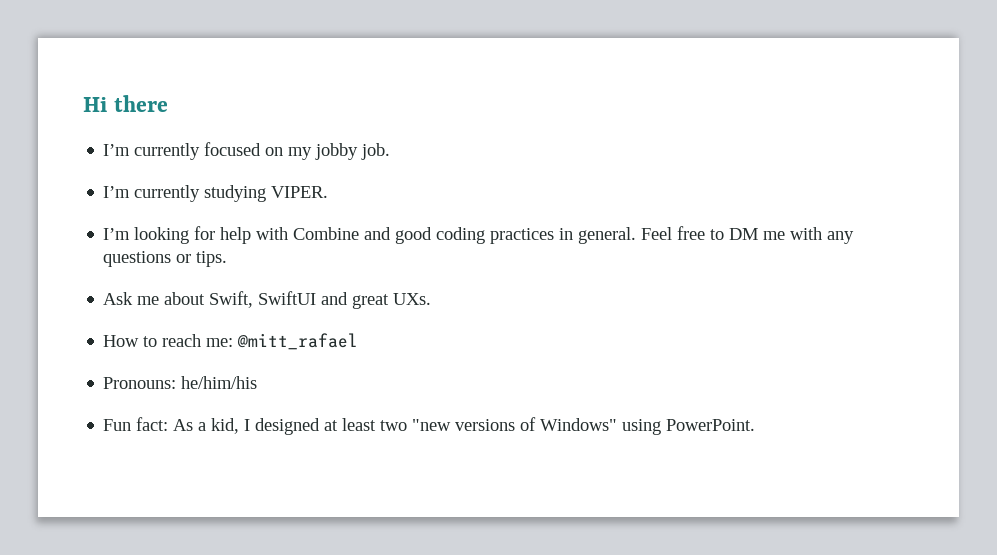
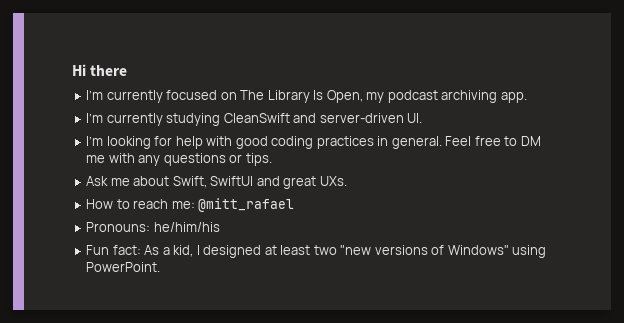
[288,143,391,160] my jobby job. -> [240,90,527,103] The Library Is Open, my podcast archiving app.
[271,186,329,198] VIPER. -> [223,113,423,123] CleanSwift and server-driven UI.
[293,227,392,240] Combine and -> (233, 141) none

